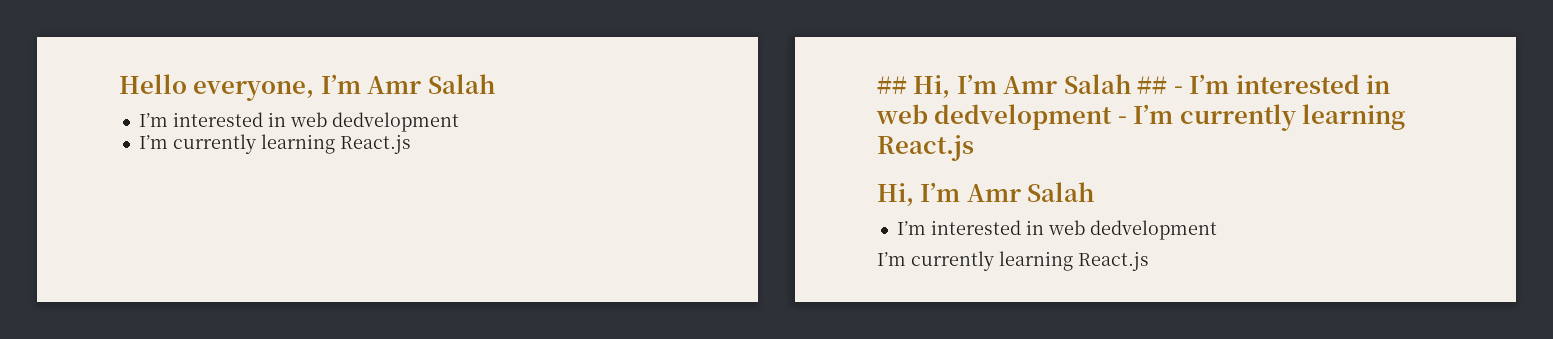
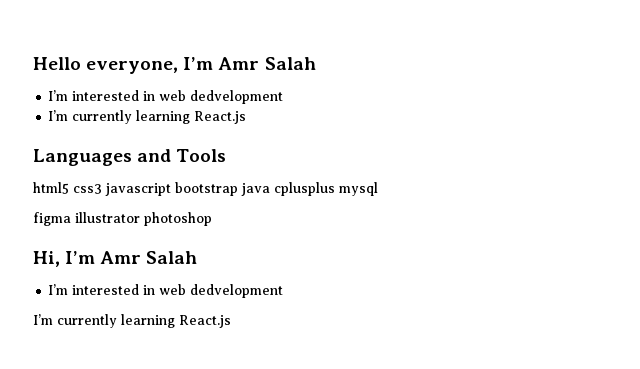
[877,74,1391,98] [876,104,1406,131] [877,135,974,161] ## Hi, I’m Amr Salah ## - I’m interested in web dedvelopment - I’m currently learning React.js -> [33,149,227,166] [33,182,378,196] [33,212,212,226] Languages and Tools // html5 css3 javascript bootstrap java cplusplus mysql // figma illustrator photoshop

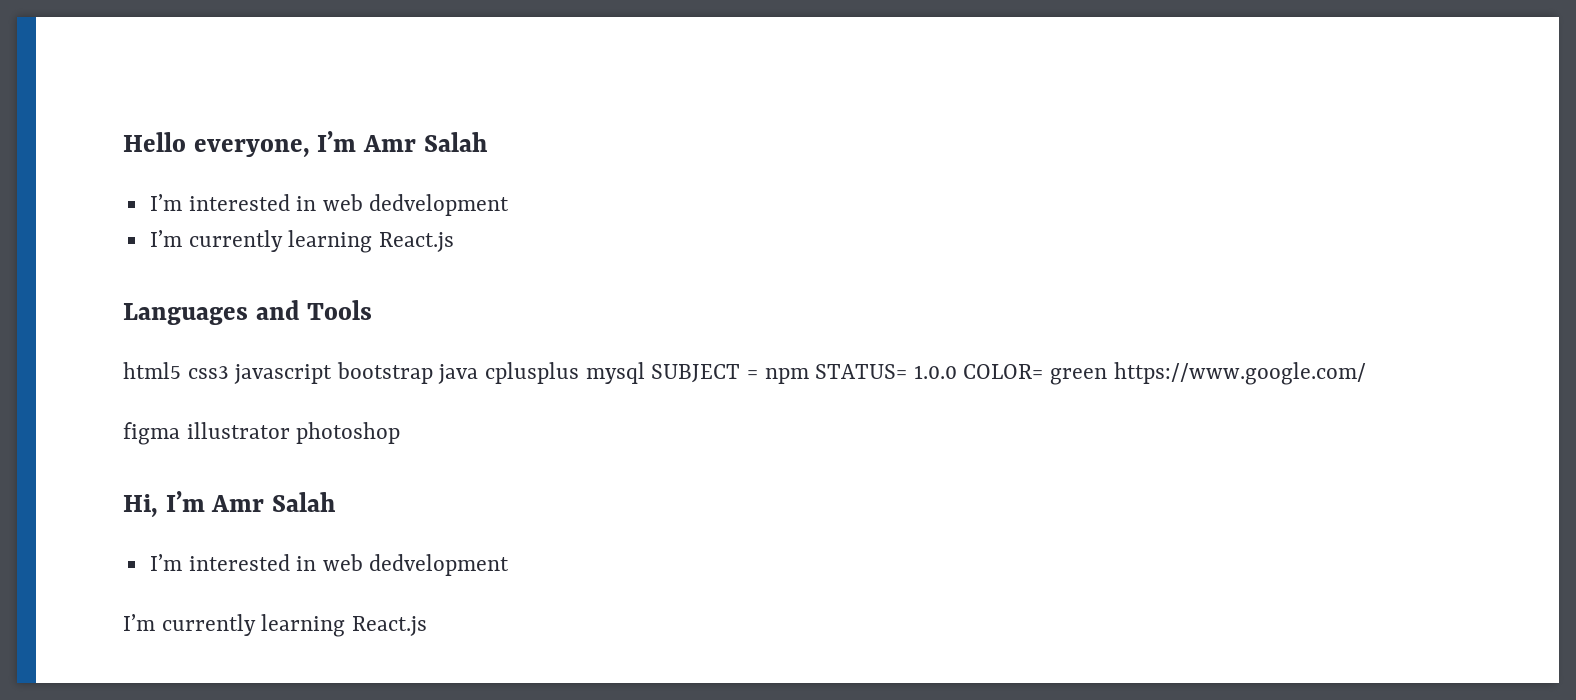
(378, 189) none -> [651,362,1366,385] SUBJECT = npm STATUS= 1.0.0 COLOR= green https://www.google.com/

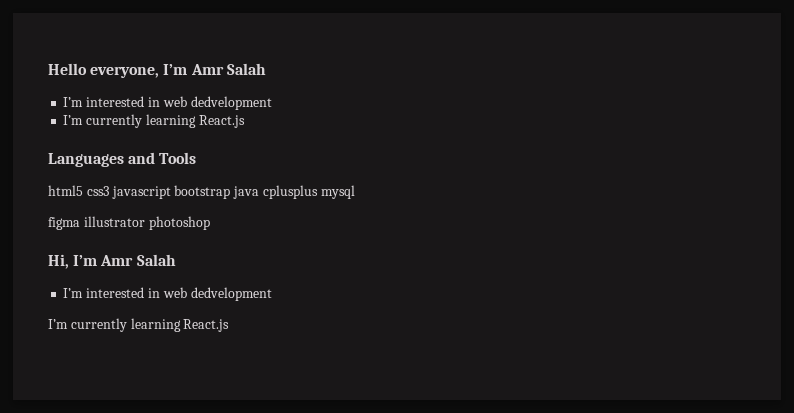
[651,362,1366,385] SUBJECT = npm STATUS= 1.0.0 COLOR= green https://www.google.com/ -> (355, 192) none

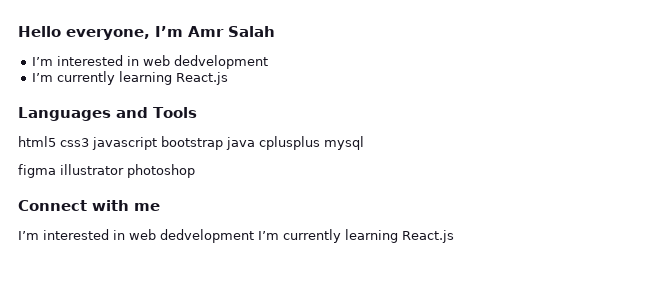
[48,254,176,269] [63,287,272,301] Hi, I’m Amr Salah // I’m interested in web dedvelopment // -> [18,200,160,211] [18,229,254,243] Connect with me // I’m interested in web dedvelopment

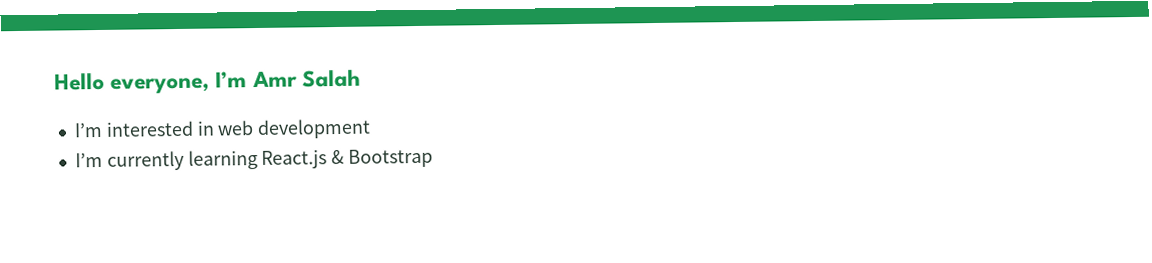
[174,55,269,69] [32,71,229,85] [18,107,197,121] [18,136,364,150] [18,164,195,178] [18,200,160,211] [18,229,454,243] dedvelopment // I’m currently learning React.js // Languages and Tools // html5 css3 javascript bootstrap java cplusplus mysql // figma illustrator photoshop // Connect with me // I’m interested in web dedvelopment I’m currently learning React.js -> [257,118,372,139] [74,148,434,171] development // I’m currently learning React.js & Bootstrap

